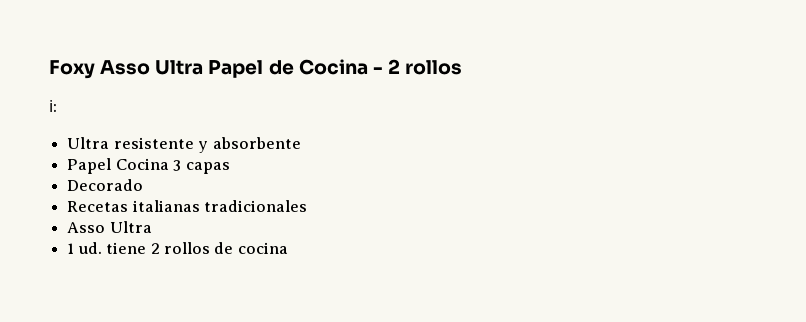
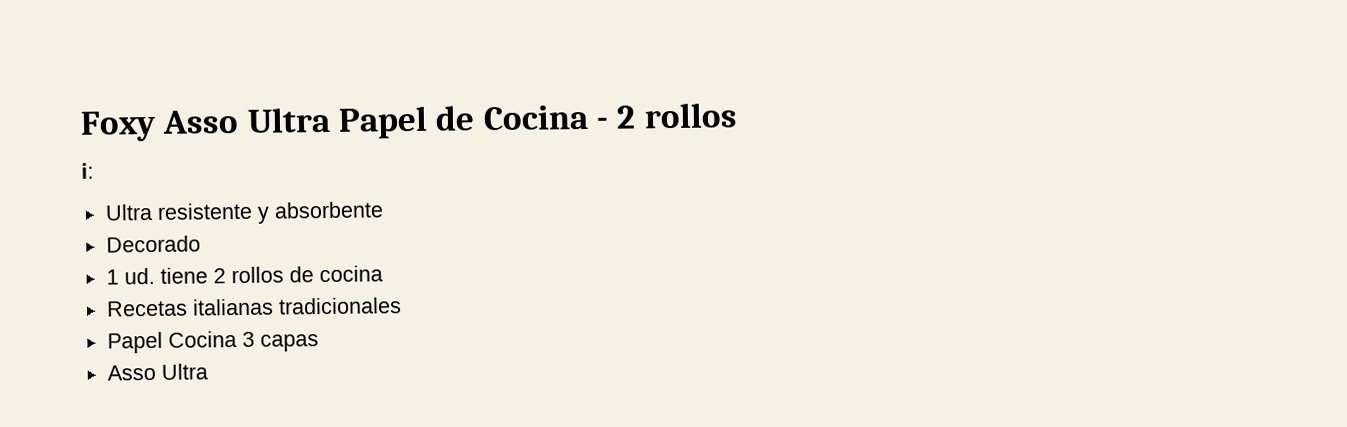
[67,158,230,174] [67,179,144,191] [67,200,308,212] [67,221,152,233] Papel Cocina 3 capas // Decorado // Recetas italianas tradicionales // Asso Ultra -> [105,235,201,253] Decorado
(288, 248) none -> [105,297,402,317] [106,331,319,354] [106,363,208,381] // Recetas italianas tradicionales // Papel Cocina 3 capas // Asso Ultra

